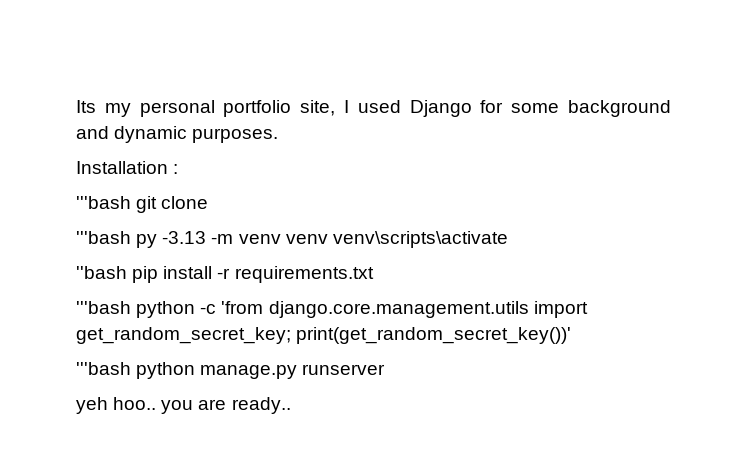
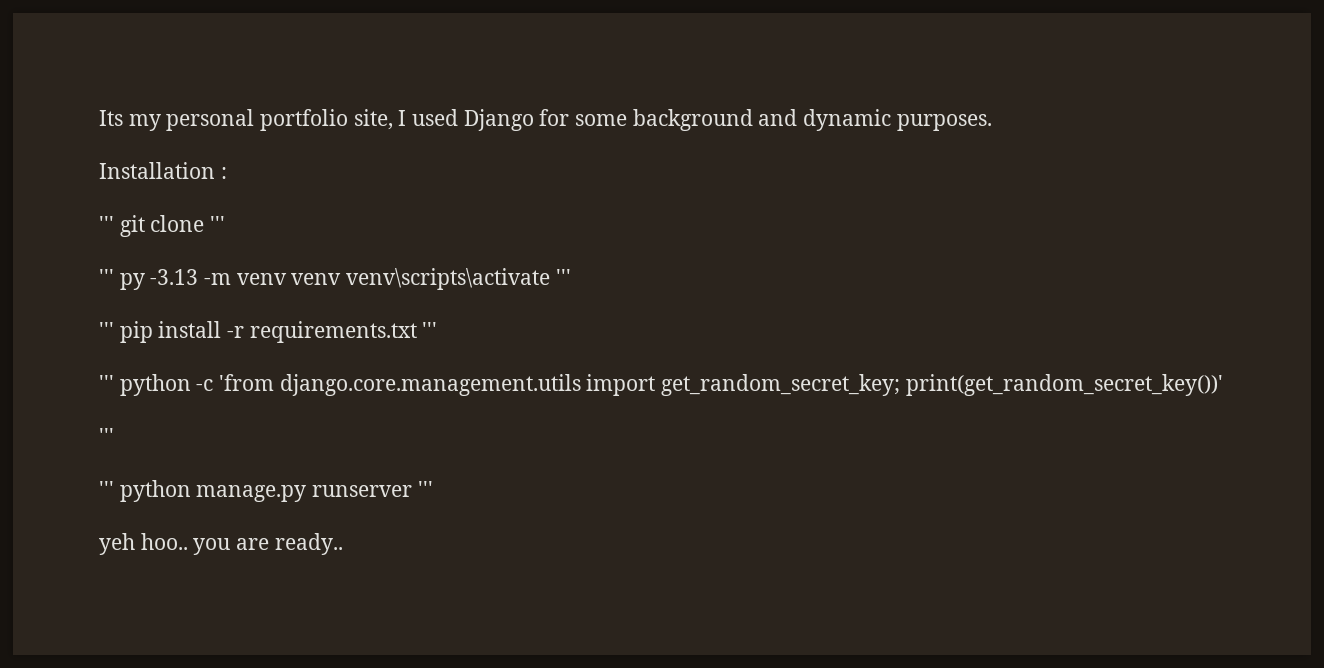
[76,196,131,209] '''bash -> [99,216,114,232] '''
[76,231,131,244] // '''bash -> [210,216,226,232] [99,269,114,285] ''' // '''
[76,266,127,279] // ''bash -> [555,269,571,285] [99,322,114,338] ''' // '''
[76,301,131,314] // '''bash -> [422,322,438,338] [99,375,114,391] ''' // '''
[76,362,131,375] '''bash -> [99,428,114,444] [99,481,114,497] ''' // '''
(386, 369) none -> [417,481,433,497] '''

